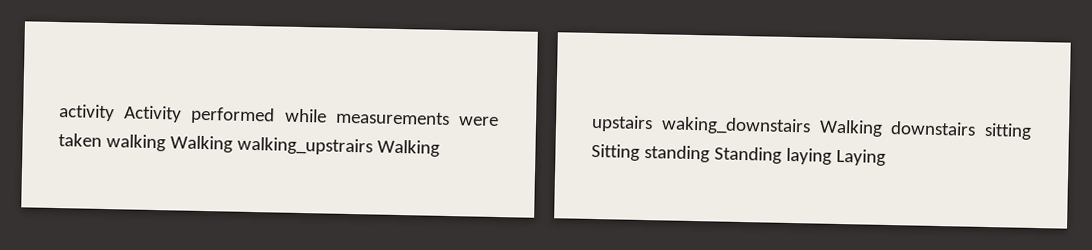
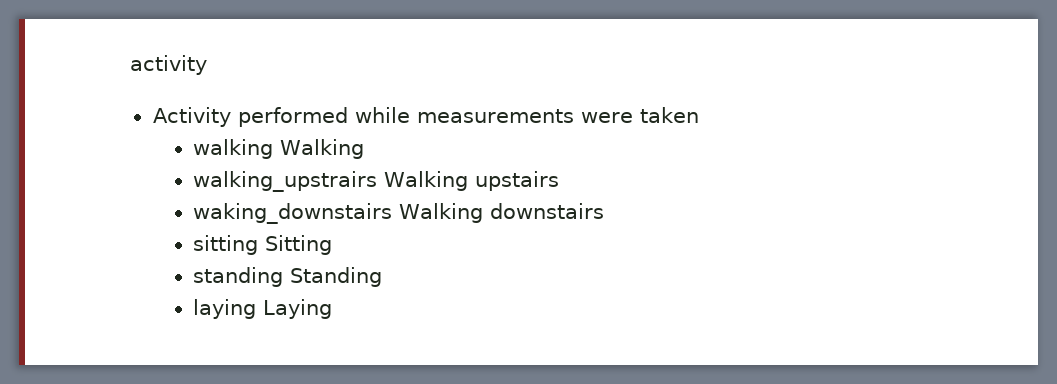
(115, 113) none -> (207, 65) //
(102, 140) none -> (699, 115) //
(233, 144) none -> (365, 149) //
(653, 123) none -> (560, 181) //
(977, 128) none -> (605, 211) //
(640, 152) none -> (333, 245) //
(782, 155) none -> (383, 277) //

